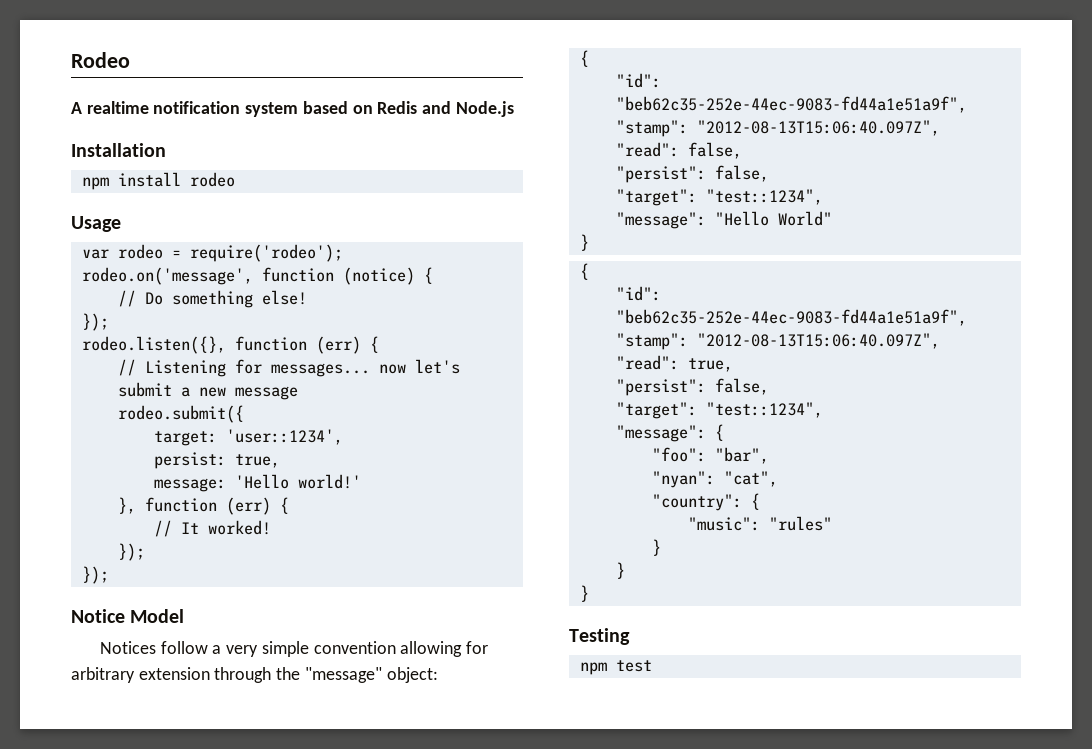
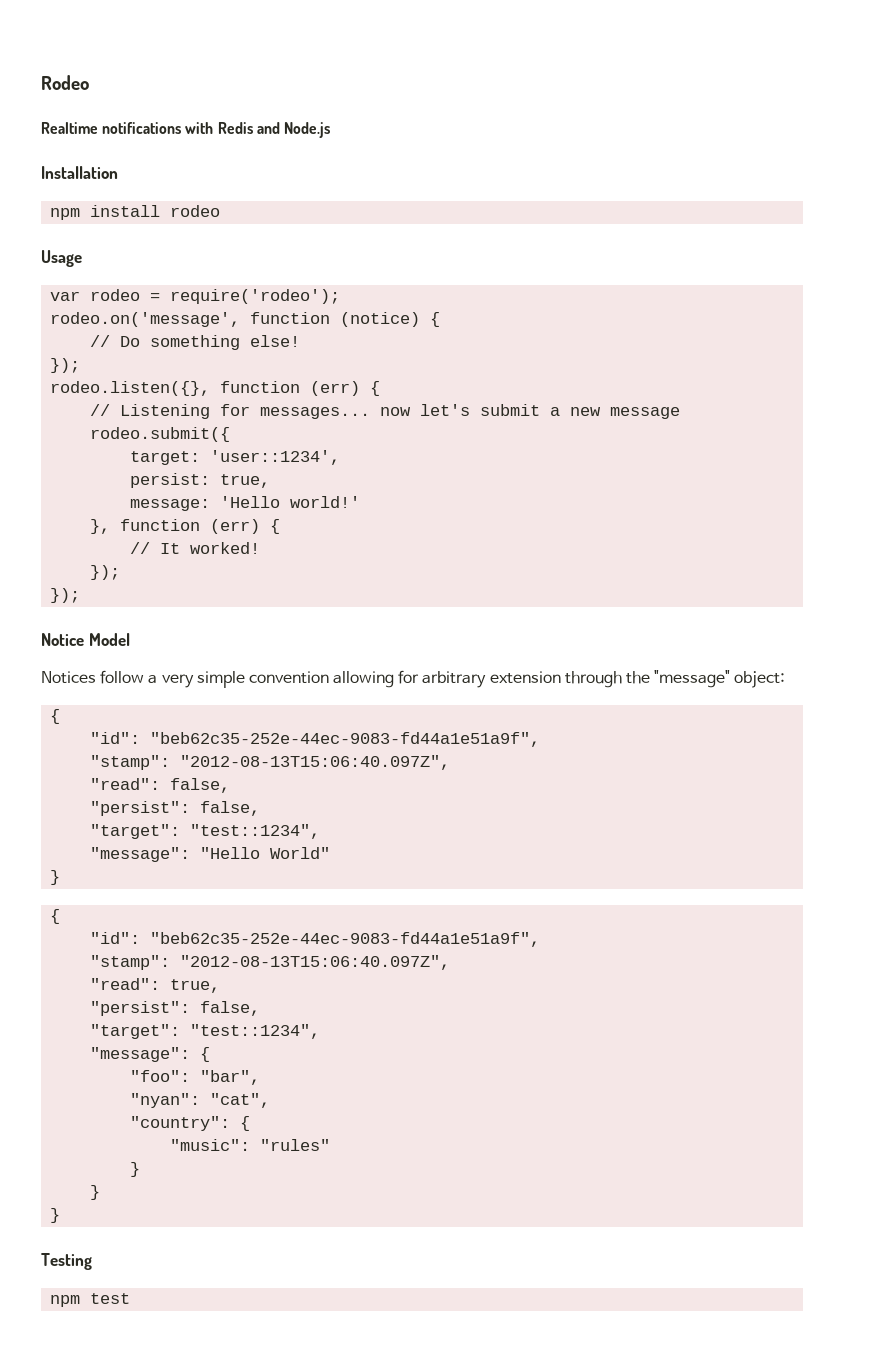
[71,101,373,117] A realtime notification system based on -> [41,122,214,134] Realtime notifications with

